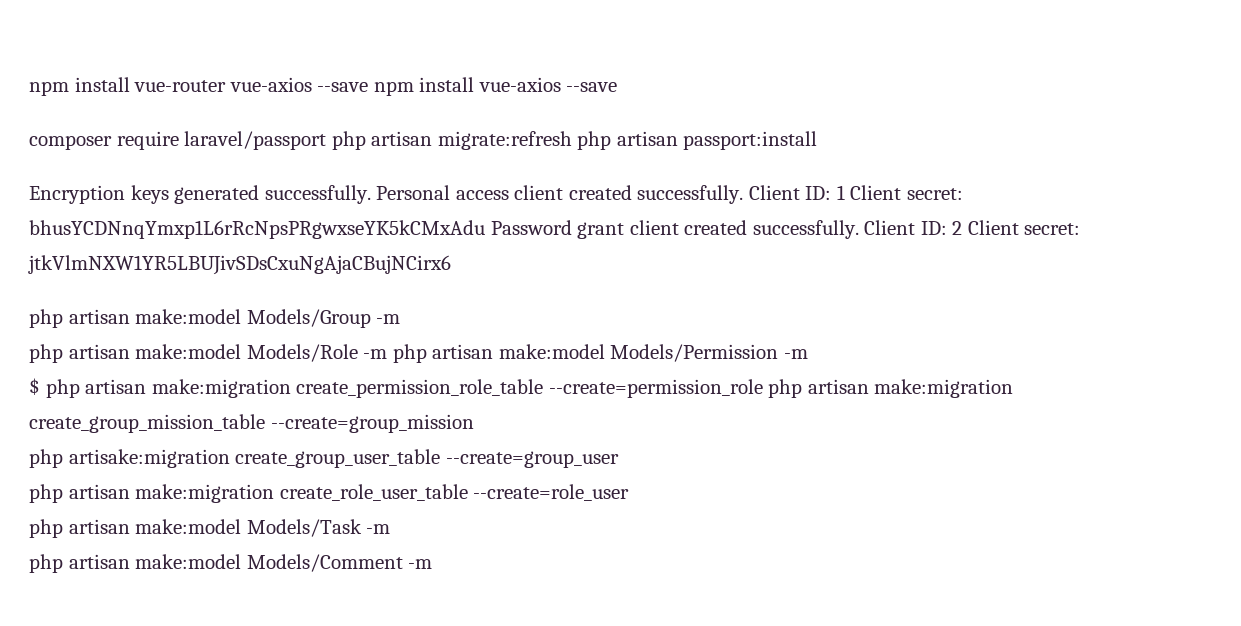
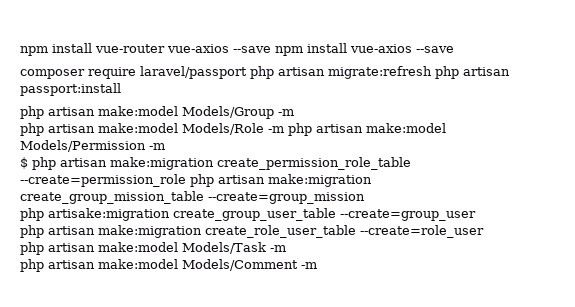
[29,185,963,204] [29,220,1081,239] [28,255,451,275] // Encryption keys generated successfully. Personal access client created successfully. Client ID: 1 Client secret: bhusYCDNnqYmxp1L6rRcNpsPRgwxseYK5kCMxAdu Password grant client created successfully. Client ID: 2 Client secret: jtkVlmNXW1YR5LBUJivSDsCxuNgAjaCBujNCirx6 -> (121, 89) none

